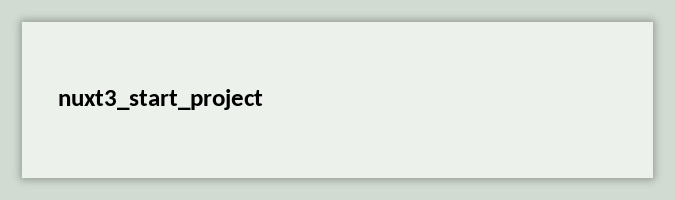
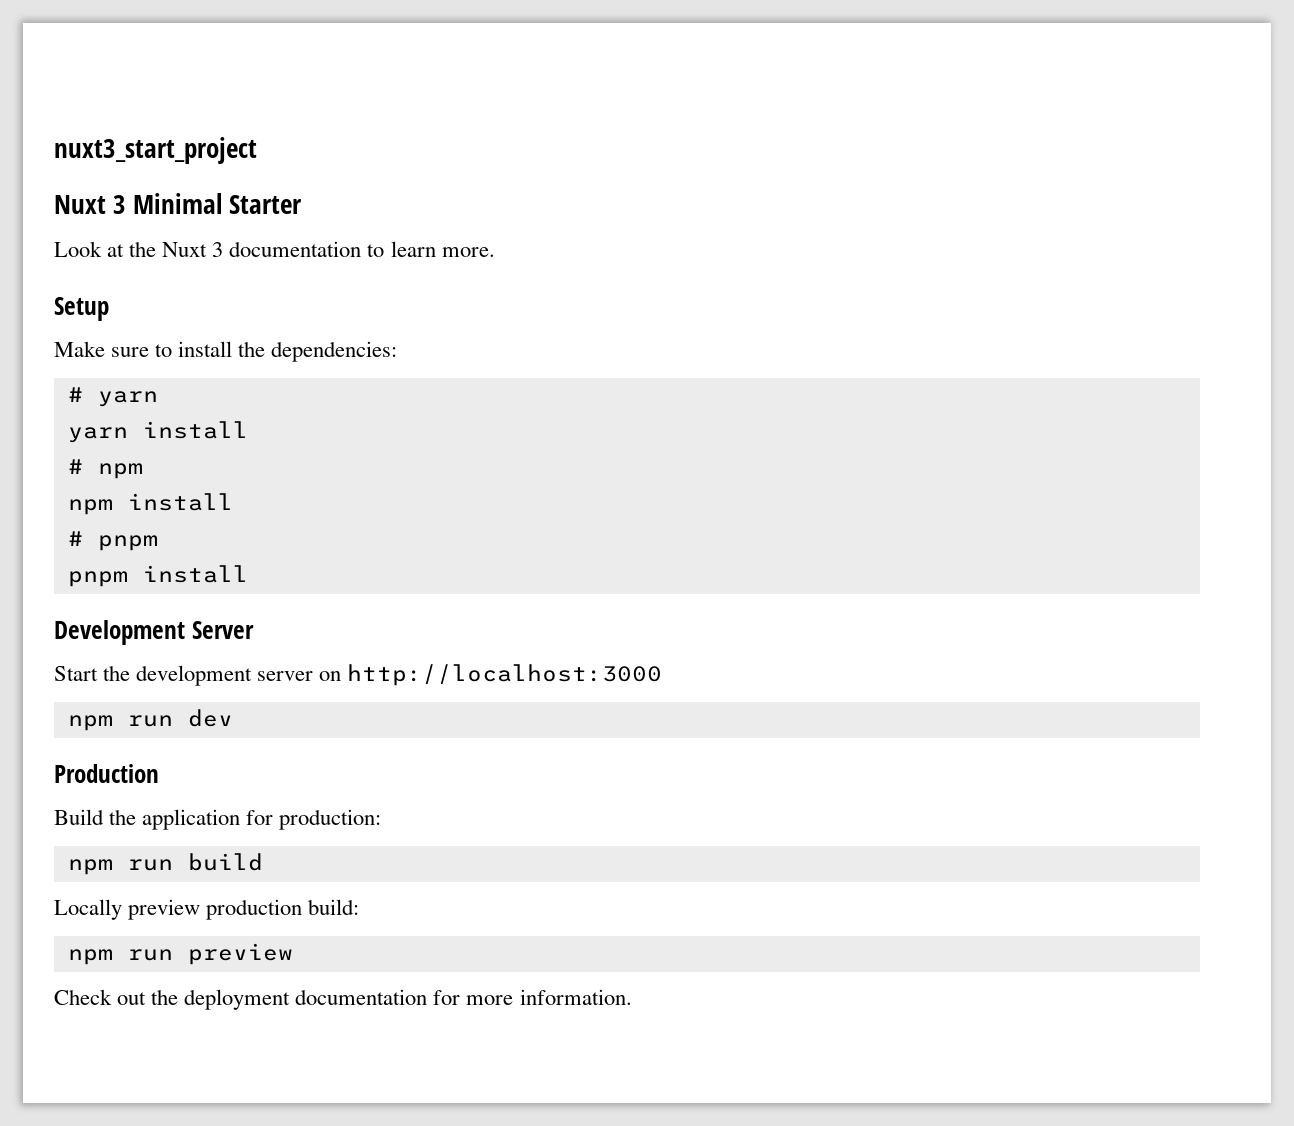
(263, 99) none -> [54,193,303,214] [54,241,495,257] [54,297,109,321] [54,341,398,362] [67,387,158,407] [67,421,248,443] [67,459,143,479] [67,493,233,515] [67,531,158,551] [67,565,248,587] [54,620,254,645] [54,664,663,686] [67,709,233,731] [54,764,159,783] [54,809,382,830] [67,853,263,875] [54,899,360,920] [67,943,293,965] [54,989,632,1010] // Nuxt 3 Minimal Starter // Look at the Nuxt 3 documentation to learn more. // Setup // Make sure to install the dependencies: // # yarn // yarn install // # npm // npm install // # pnpm // pnpm install // Development Server // Start the development server on http://localhost:3000 // npm run dev // Production // Build the application for production: // npm run build // Locally preview production build: // npm run preview // Check out the deployment documentation for more information.

